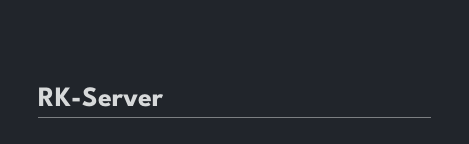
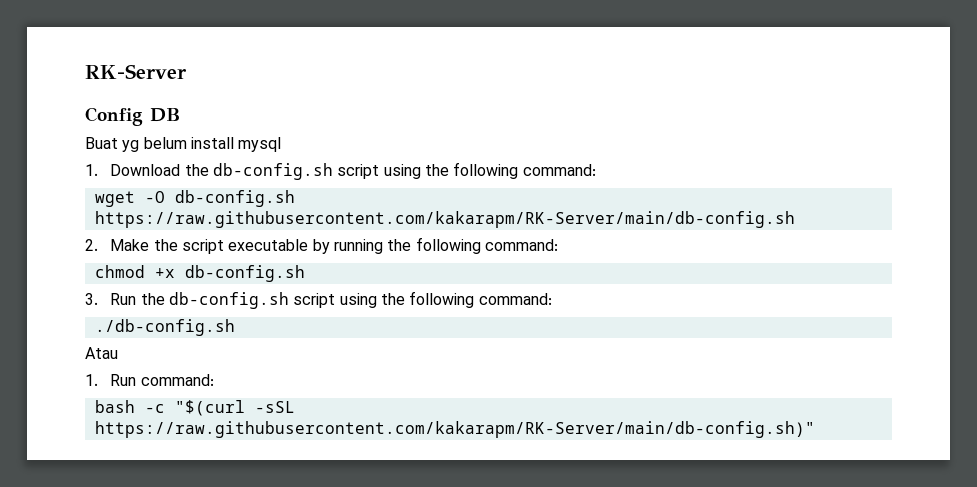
(164, 97) none -> [85,107,180,126] [85,137,282,152] [85,162,596,180] [94,190,295,207] [94,211,795,228] [85,237,558,254] [94,265,305,282] [85,291,552,309] [94,319,235,336] [85,347,118,359] [85,374,214,386] [94,400,295,416] [94,421,815,438] // Config DB // Buat yg belum install mysql // 1. Download the db-config.sh script using the following command: // wget -O db-config.sh https://raw.githubusercontent.com/kakarapm/RK-Server/main/db-config.sh // 2. Make the script executable by running the following command: // chmod +x db-config.sh // 3. Run the db-config.sh script using the following command: // ./db-config.sh // Atau // 1. Run command: // bash -c "$(curl -sSL https://raw.githubusercontent.com/kakarapm/RK-Server/main/db-config.sh)"

